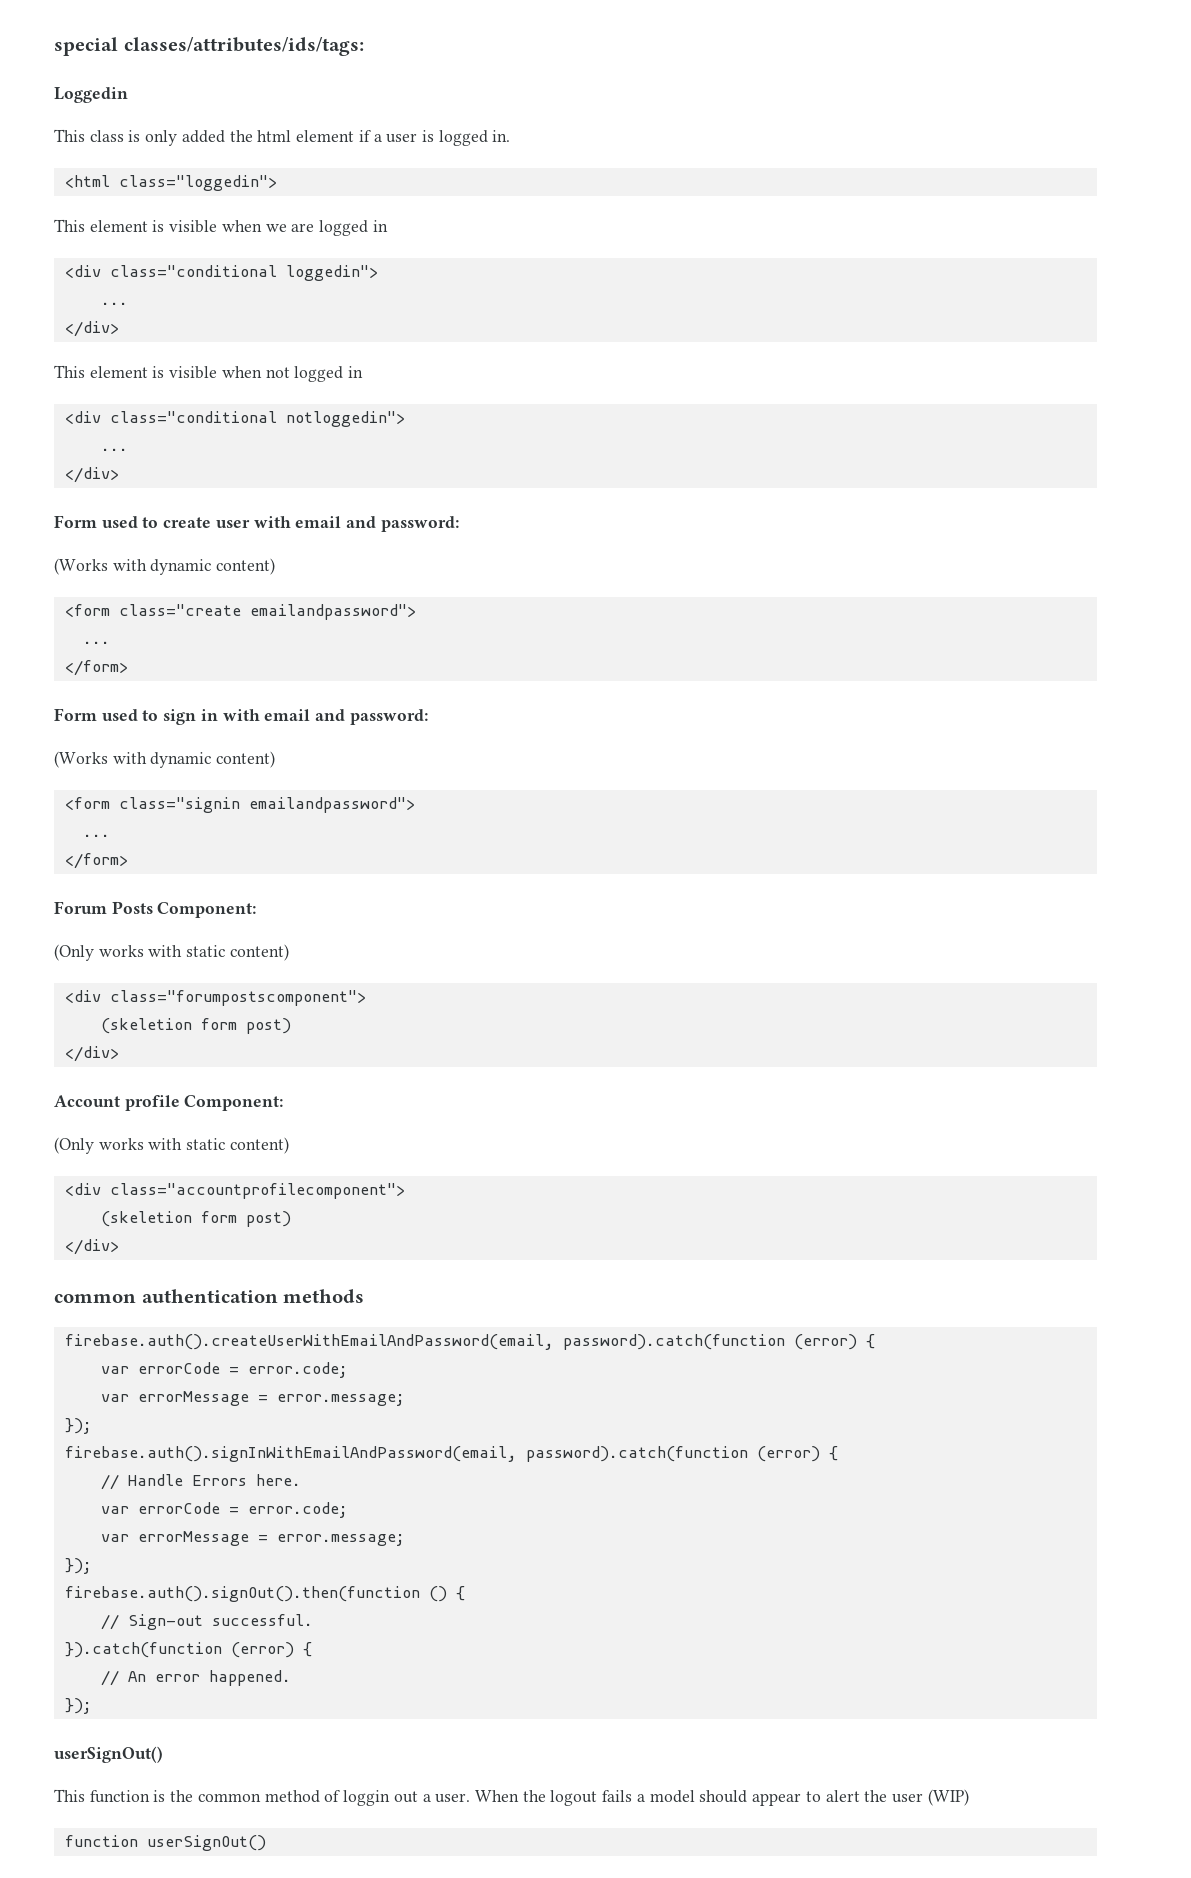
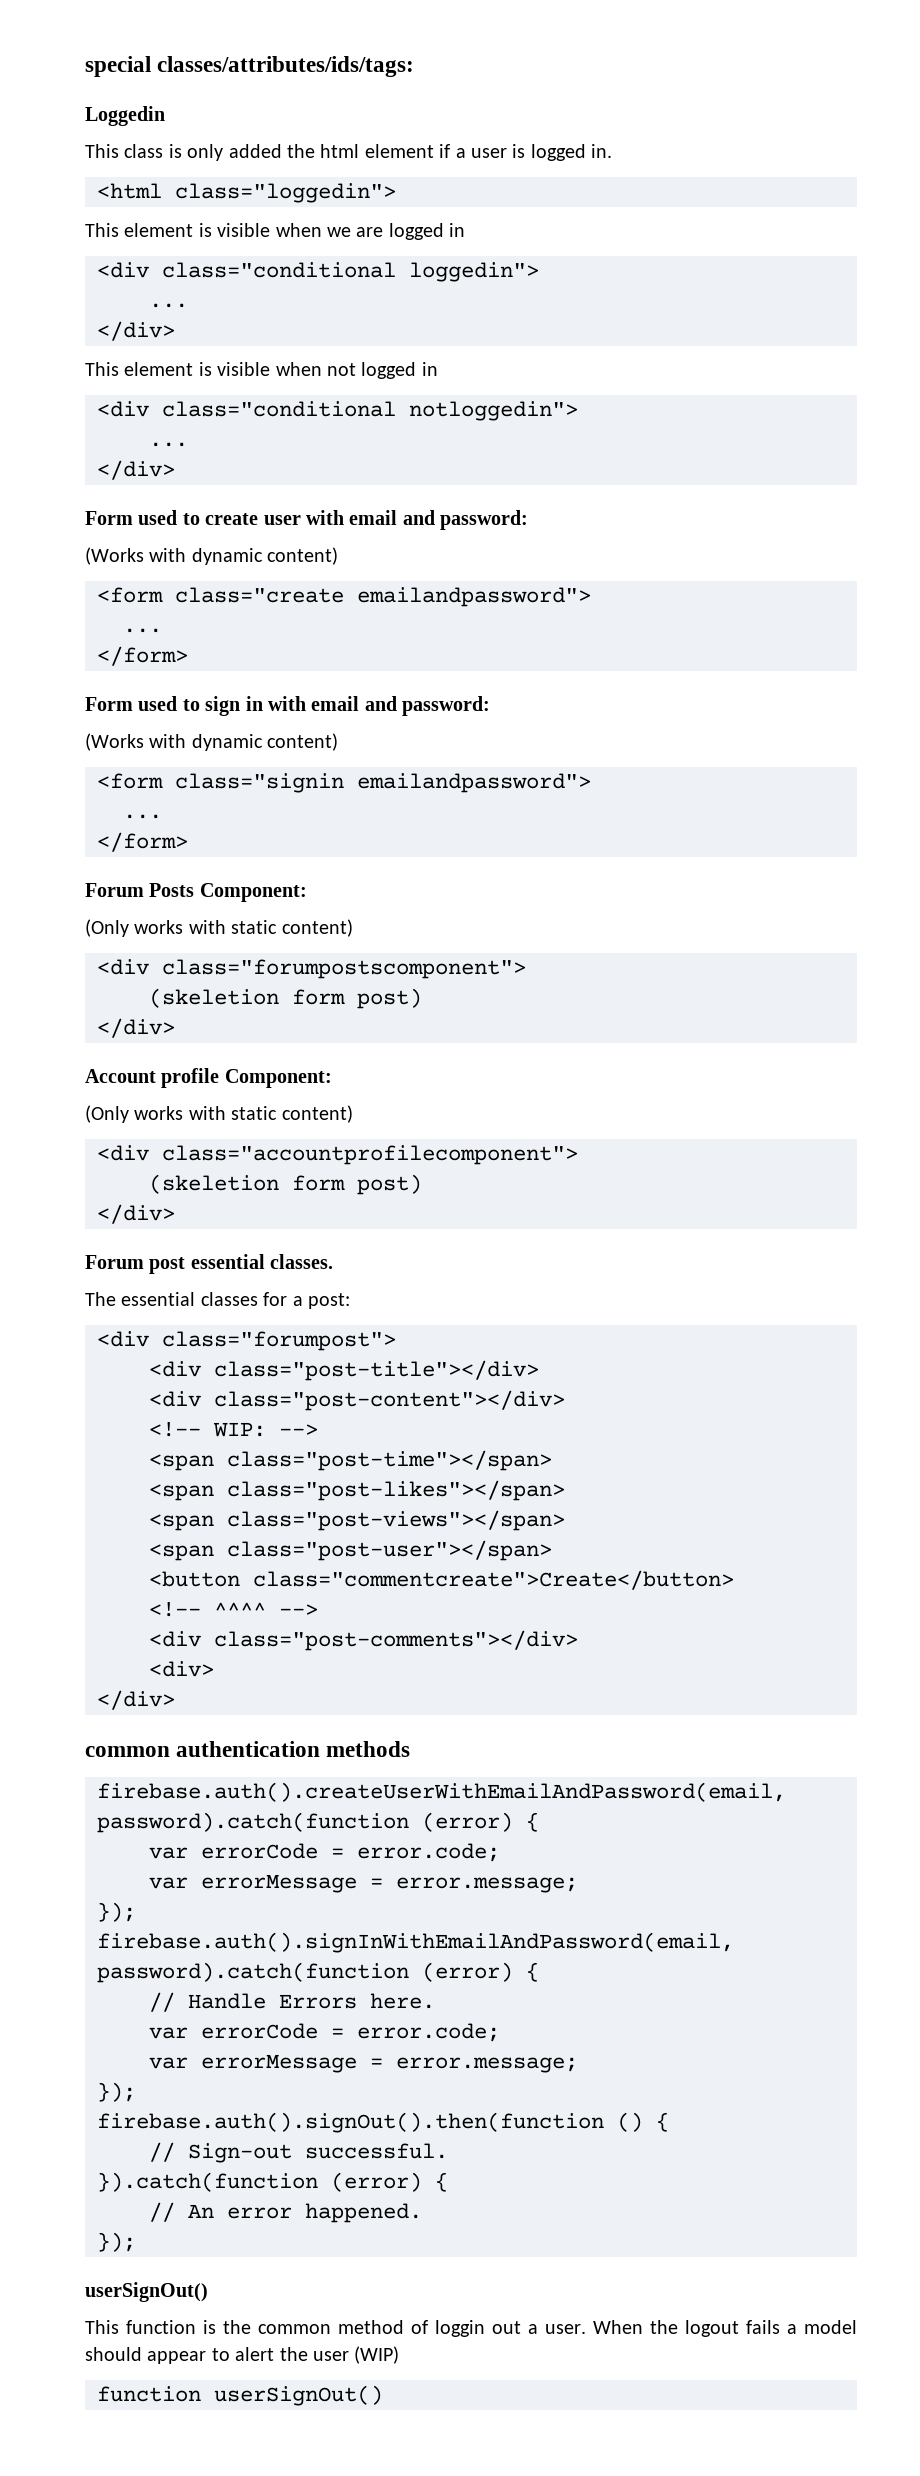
(119, 1247) none -> [85,1254,334,1274] [85,1292,350,1309] [97,1331,396,1351] [149,1360,539,1381] [149,1390,565,1411] [149,1422,318,1437] [149,1450,552,1471] [149,1480,565,1501] [149,1510,565,1531] [149,1540,552,1561] [149,1570,734,1590] [149,1602,318,1617] [149,1630,578,1651] [149,1661,214,1677] [97,1690,175,1710] // Forum post essential classes. // The essential classes for a post: // <div class="forumpost"> // <div class="post-title"></div> // <div class="post-content"></div> // <!-- WIP: --> // <span class="post-time"></span> // <span class="post-likes"></span> // <span class="post-views"></span> // <span class="post-user"></span> // <button class="commentcreate">Create</button> // <!-- ^^^^ --> // <div class="post-comments"></div> // <div> // </div>

